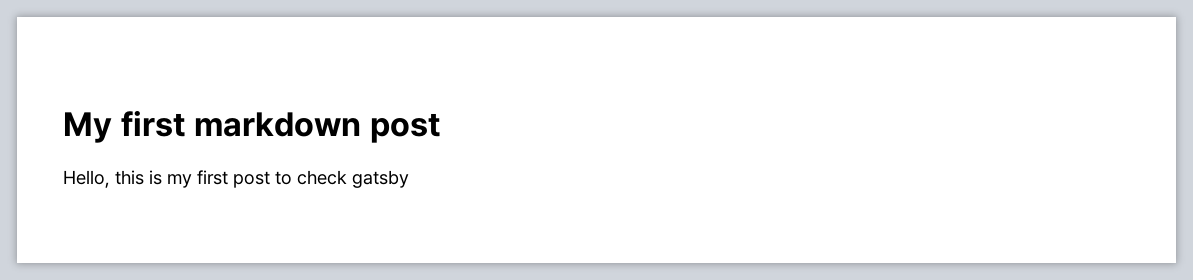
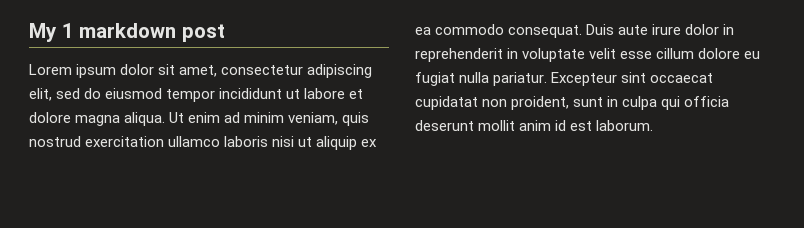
[121,110,186,137] first -> [61,23,74,38] 1
[63,170,409,188] Hello, this is my first post to check gatsby -> [29,64,373,78] [29,88,364,102] [29,112,370,126] [29,136,378,150] [415,24,735,38] [415,48,761,62] [415,72,714,86] [415,96,730,110] [415,120,654,131] Lorem ipsum dolor sit amet, consectetur adipiscing elit, sed do eiusmod tempor incididunt ut labore et dolore magna aliqua. Ut enim ad minim veniam, quis nostrud exercitation ullamco laboris nisi ut aliquip ex ea commodo consequat. Duis aute irure dolor in reprehenderit in voluptate velit esse cillum dolore eu fugiat nulla pariatur. Excepteur sint occaecat cupidatat non proident, sunt in culpa qui officia deserunt mollit anim id est laborum.

